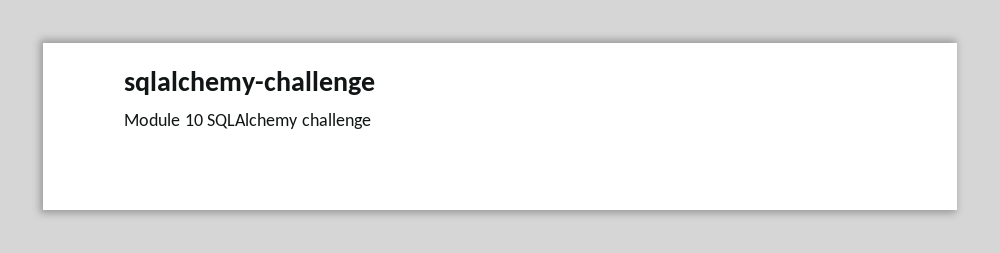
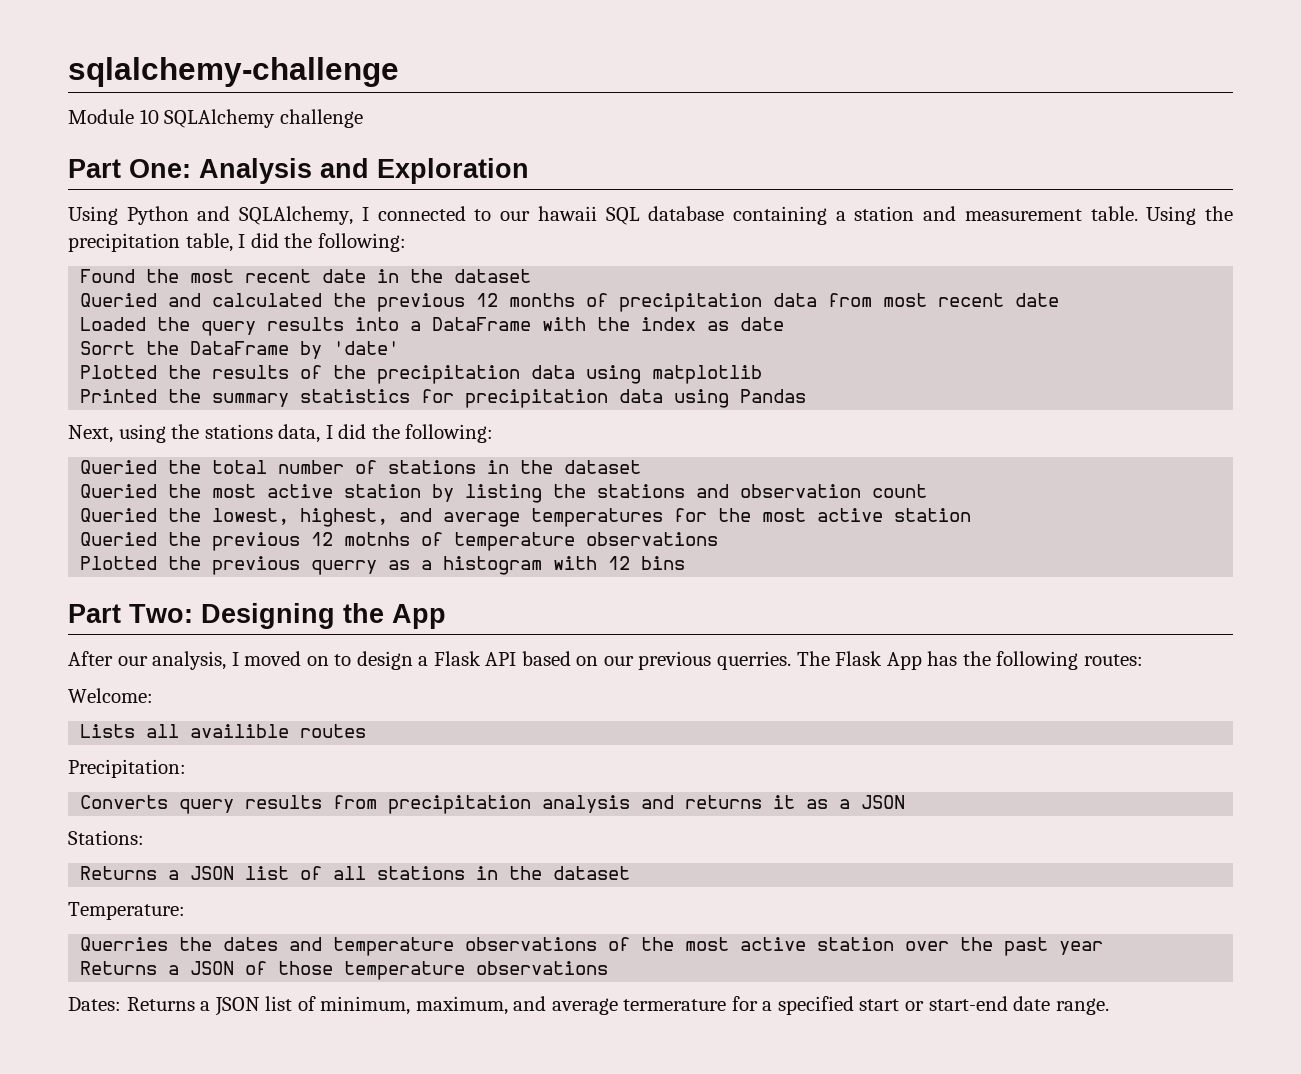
(372, 121) none -> [68,158,529,184] [68,206,1233,225] [68,233,406,252] [80,269,532,283] [80,293,1060,312] [80,317,785,336] [80,341,400,359] [80,365,763,384] [80,389,807,408] [68,424,494,443] [80,460,642,474] [80,484,928,503] [80,508,972,527] [80,532,719,551] [80,556,686,575] [68,603,446,629] [68,651,1143,670] [68,688,153,703] [80,724,367,738] [68,759,186,778] [80,795,906,814] [68,830,144,845] [80,866,631,880] [68,902,185,920] [80,937,1104,956] [80,961,609,980] [68,996,1109,1016] // Part One: Analysis and Exploration // Using Python and SQLAlchemy, I connected to our hawaii SQL database containing a station and measurement table. Using the precipitation table, I did the following: // Found the most recent date in the dataset // Queried and calculated the previous 12 months of precipitation data from most recent date // Loaded the query results into a DataFrame with the index as date // Sorrt the DataFrame by 'date' // Plotted the results of the precipitation data using matplotlib // Printed the summary statistics for precipitation data using Pandas // Next, using the stations data, I did the following: // Queried the total number of stations in the dataset // Queried the most active station by listing the stations and observation count // Queried the lowest, highest, and average temperatures for the most active station // Queried the previous 12 motnhs of temperature observations // Plotted the previous querry as a histogram with 12 bins // Part Two: Designing the App // After our analysis, I moved on to design a Flask API based on our previous querries. The Flask App has the following routes: // Welcome: // Lists all availible routes // Precipitation: // Converts query results from precipitation analysis and returns it as a JSON // Stations: // Returns a JSON list of all stations in the dataset // Temperature: // Querries the dates and temperature observations of the most active station over the past year // Returns a JSON of those temperature observations // Dates: Returns a JSON list of minimum, maximum, and average termerature for a specified start or start-end date range.

